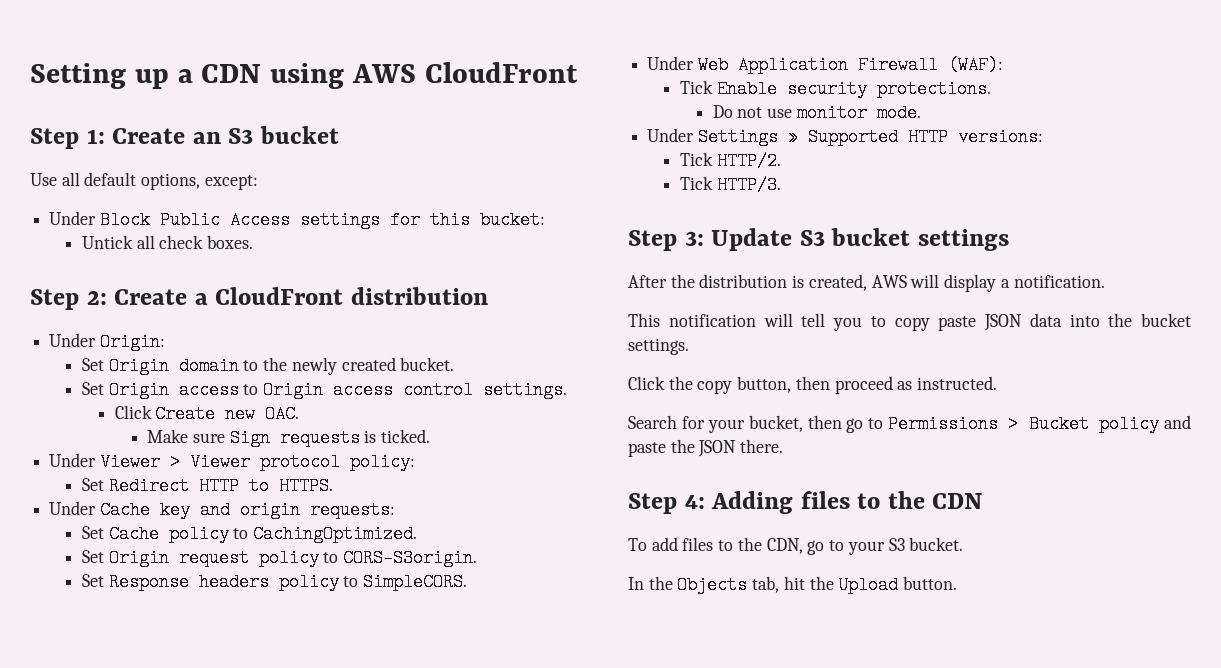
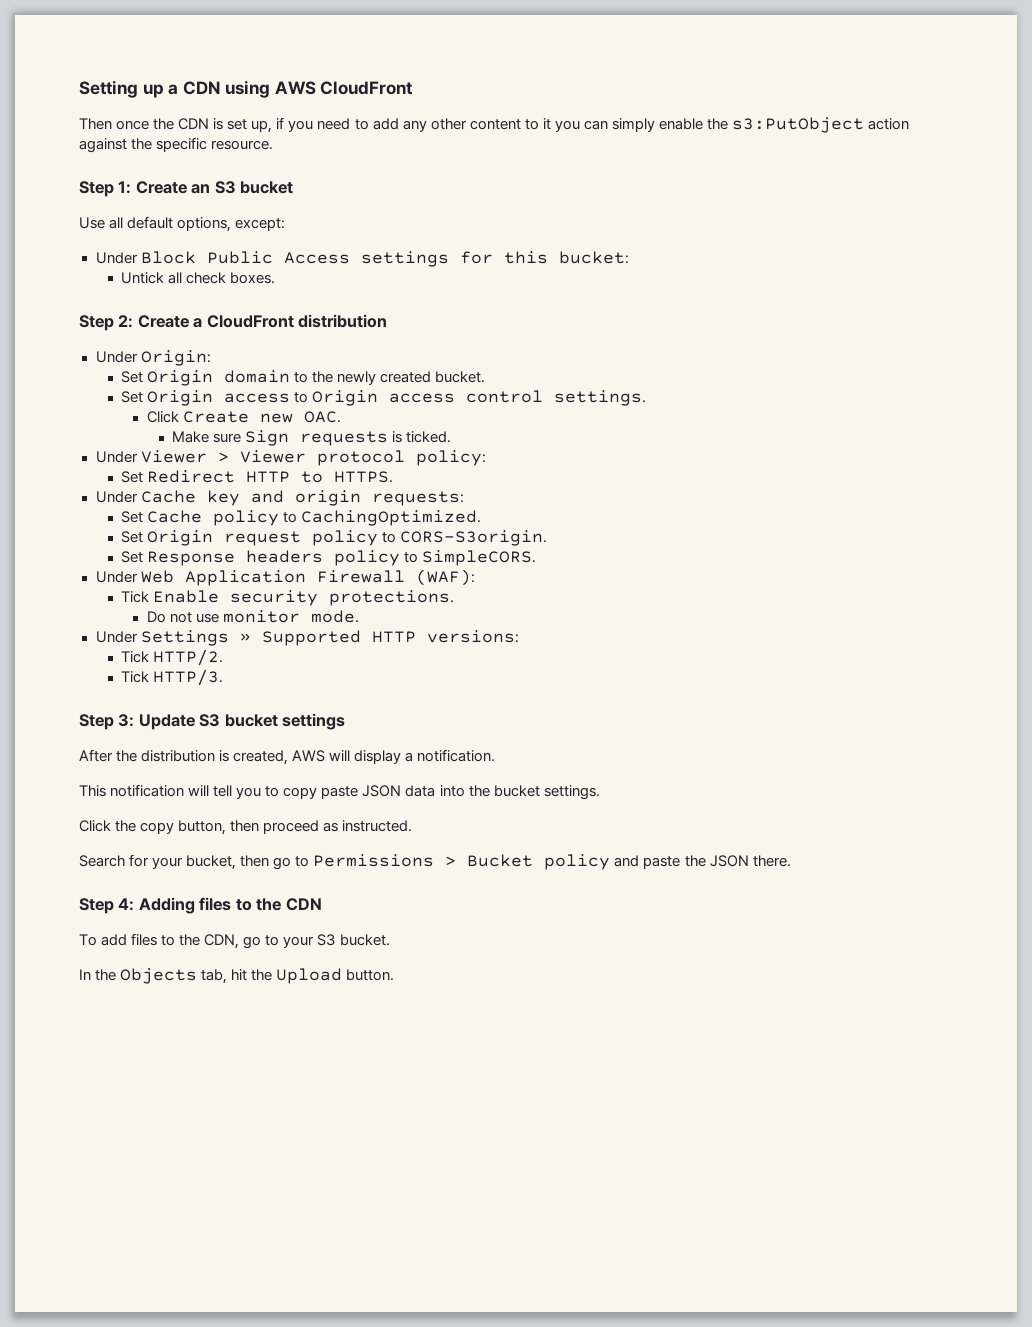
(578, 72) none -> [79,117,910,133] [79,137,274,153] // Then once the CDN is set up, if you need to add any other content to it you can simply enable the s3:PutObject action against the specific resource.

